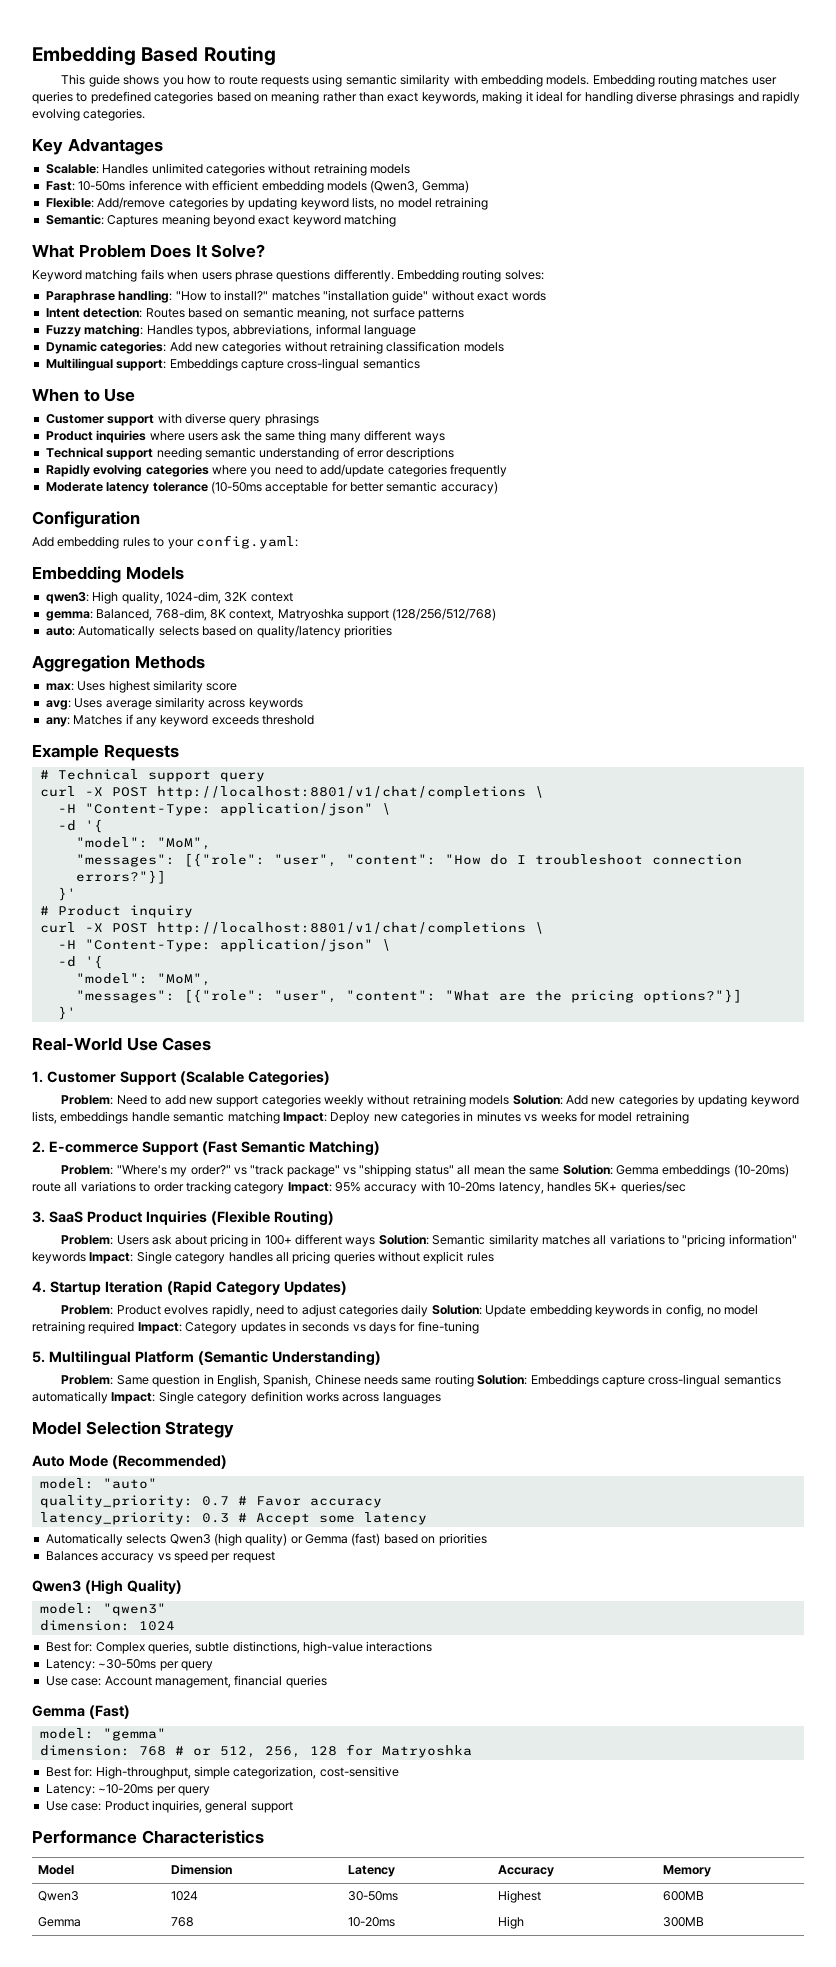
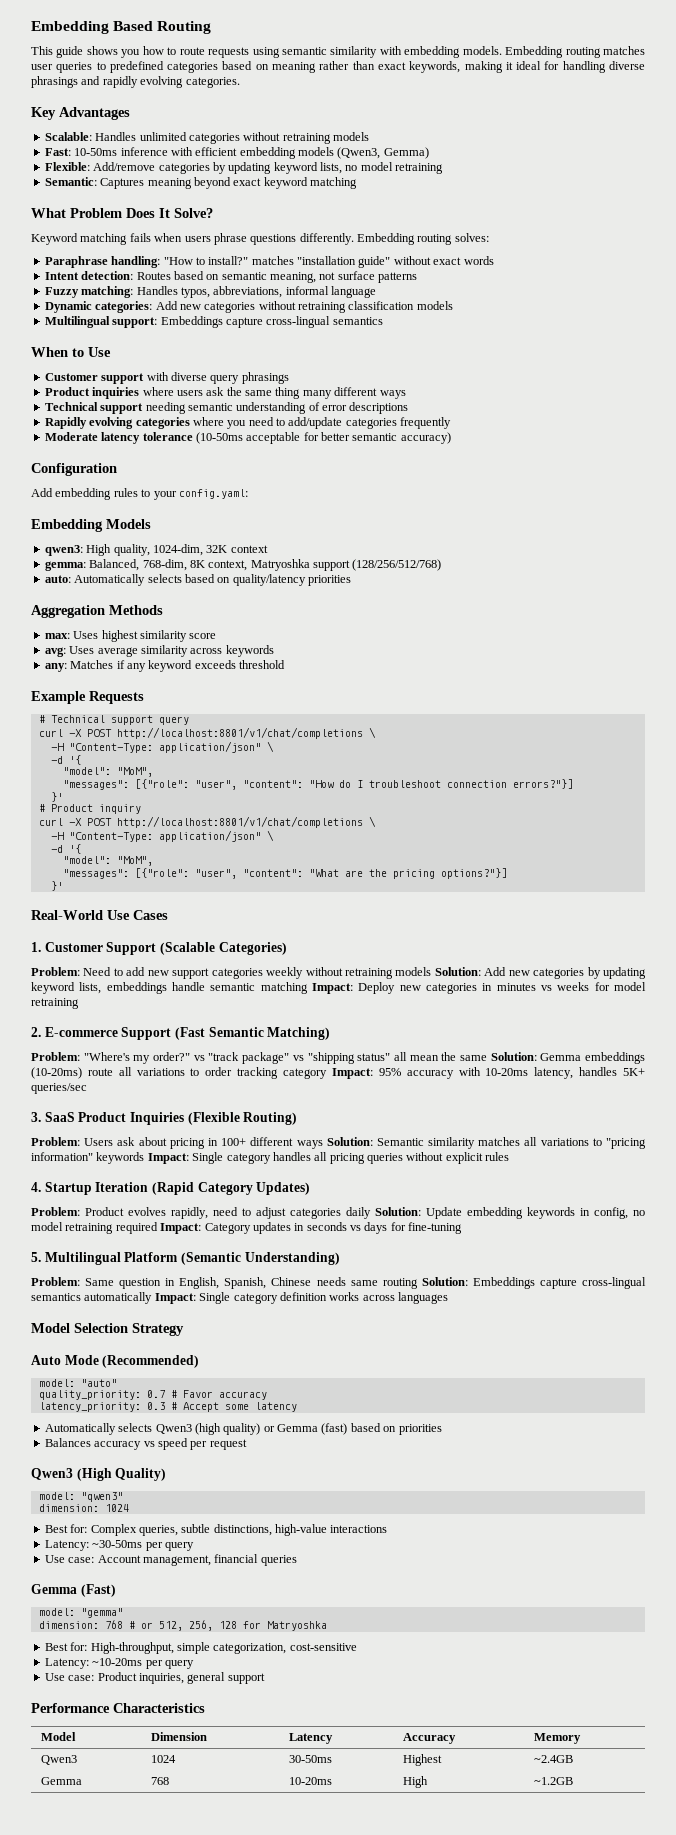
[662,1891,704,1901] 600MB -> [533,1755,573,1763] ~2.4GB
[662,1917,704,1927] 300MB -> [533,1777,573,1785] ~1.2GB

